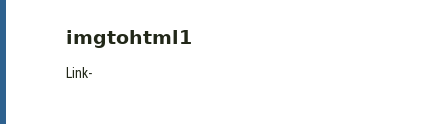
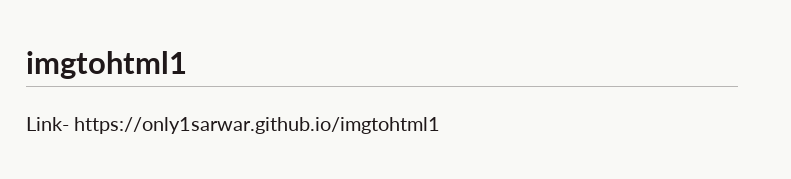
(92, 72) none -> [74,117,441,134] https://only1sarwar.github.io/imgtohtml1

